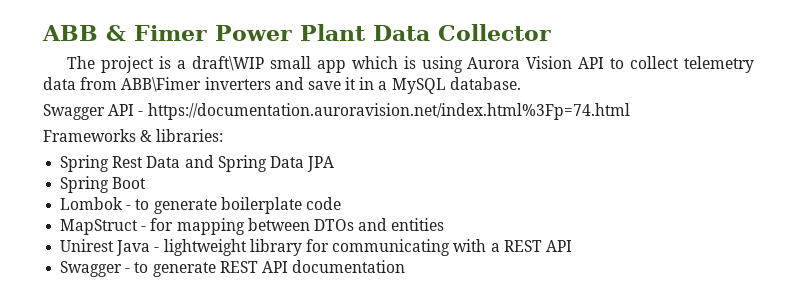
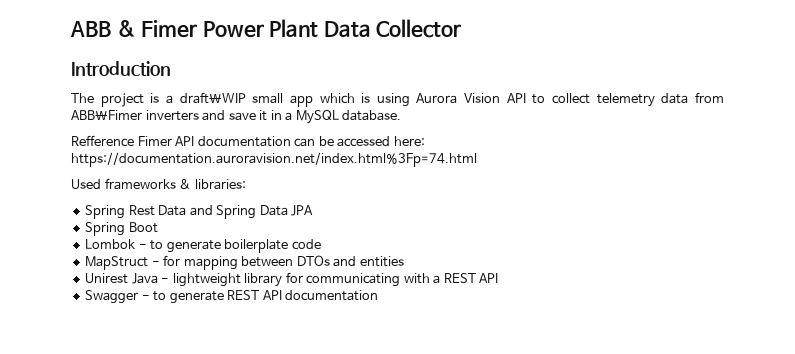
(551, 32) none -> [71,61,171,77] // Introduction
[43,104,144,120] Swagger API - -> [71,135,425,147] Refference Fimer API documentation can be accessed here:
[43,129,136,142] Frameworks -> [71,178,176,190] Used frameworks

